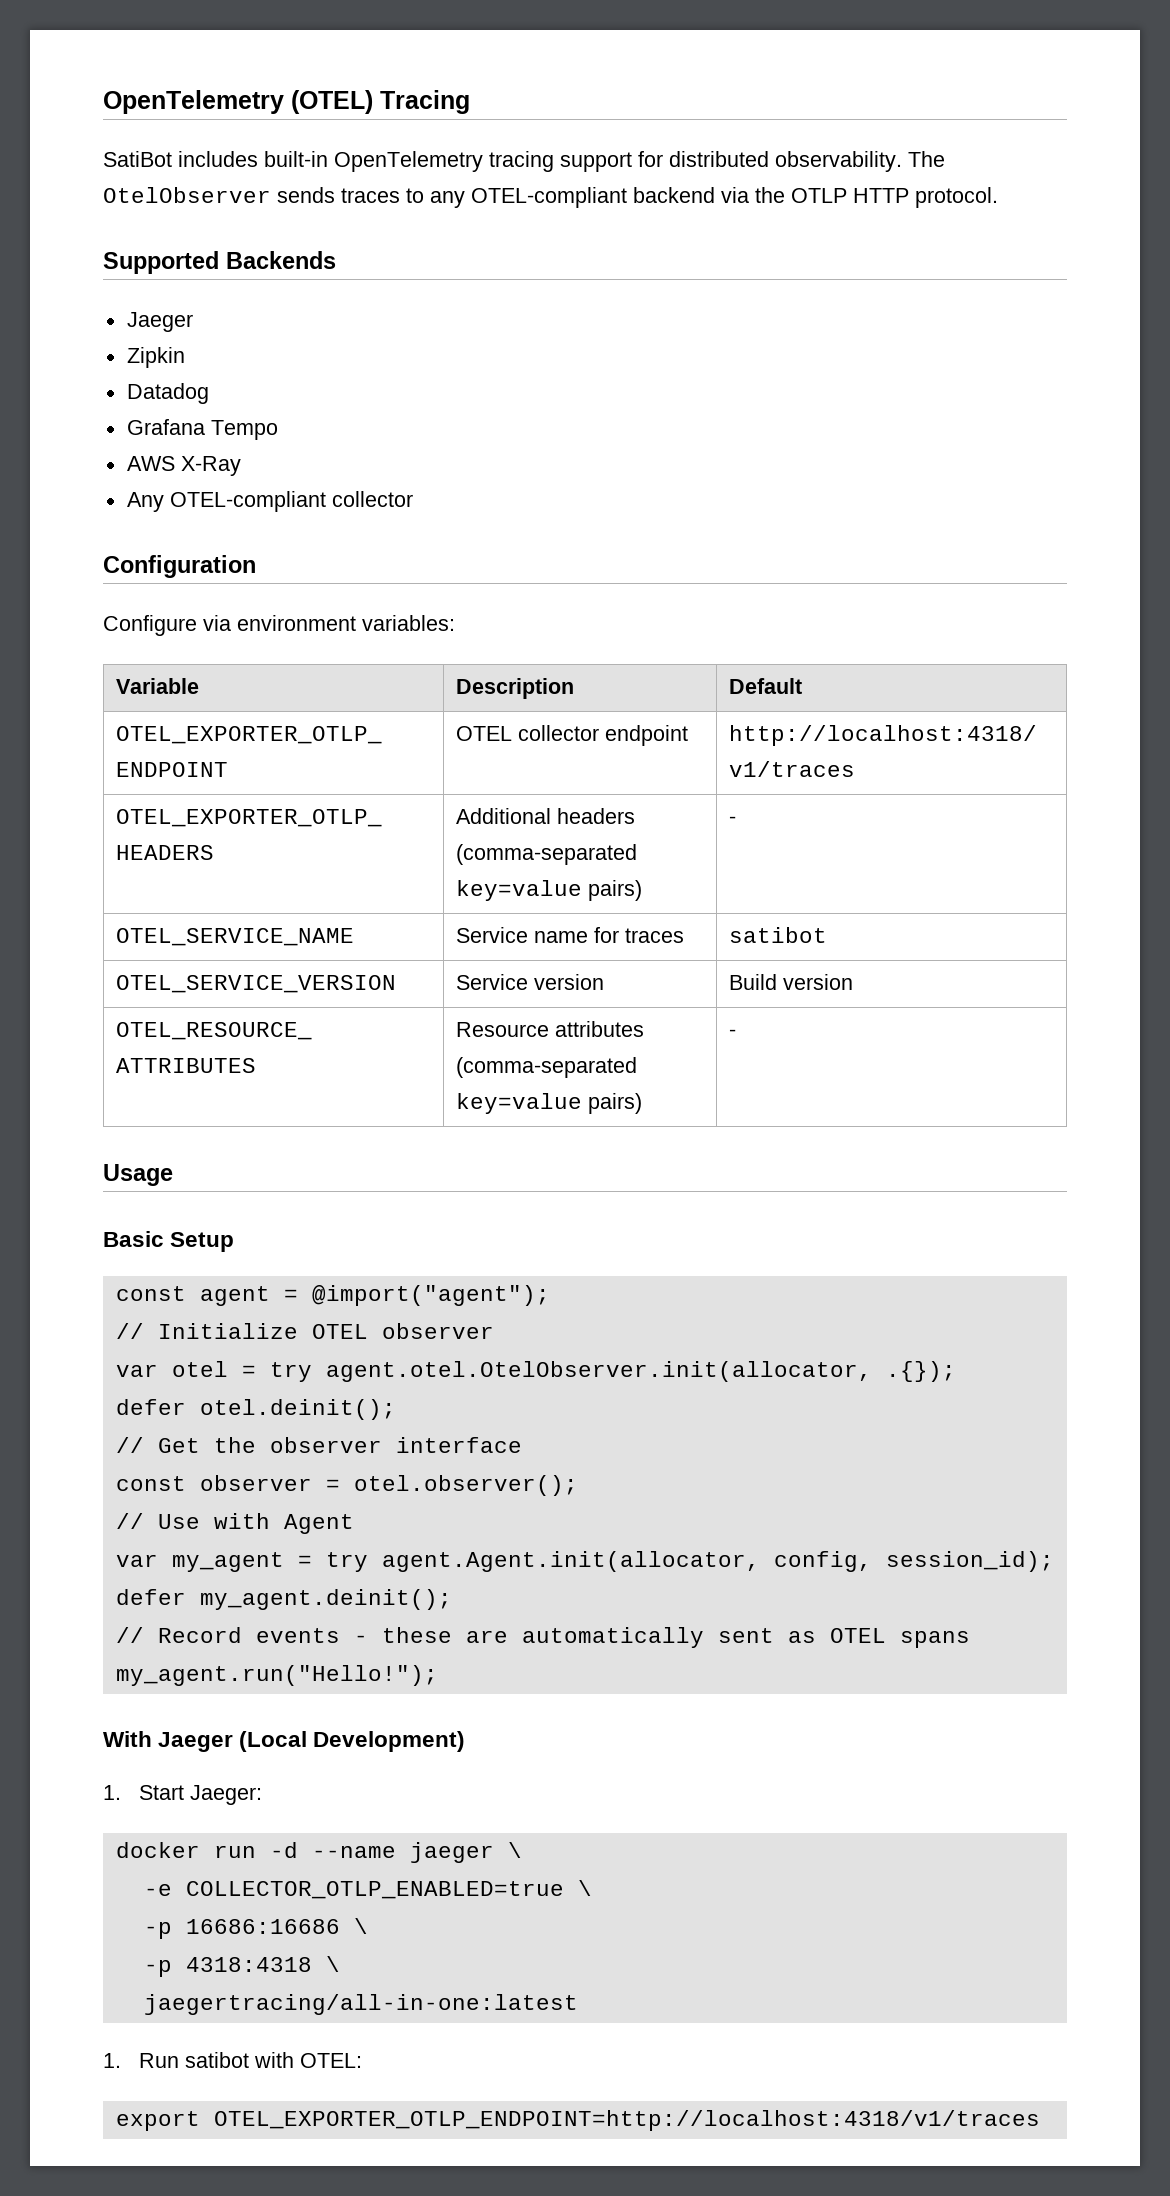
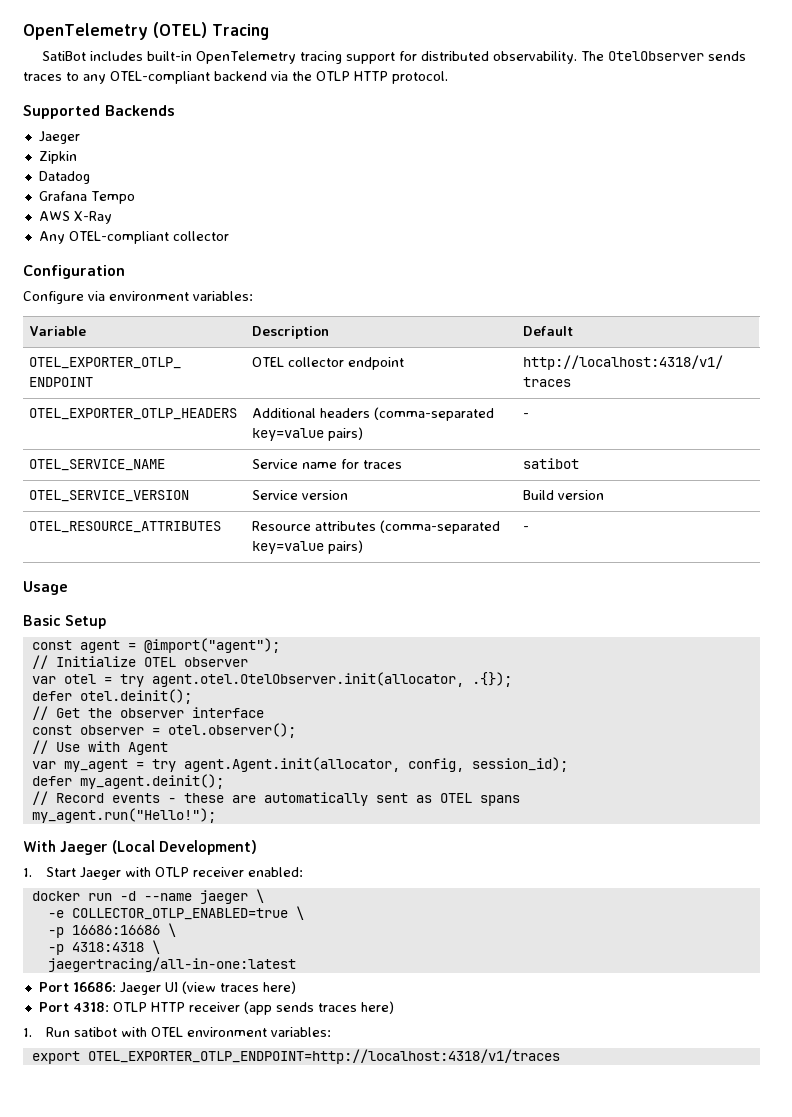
[190,1785,263,1805] Jaeger: -> [79,867,303,880] Jaeger with OTLP receiver enabled:
(578, 2004) none -> [38,981,296,995] [38,1001,394,1015] // Port 16686: Jaeger UI (view traces here) // Port 4318: OTLP HTTP receiver (app sends traces here)
[300,2053,363,2068] OTEL: -> [150,1027,331,1037] OTEL environment variables:

